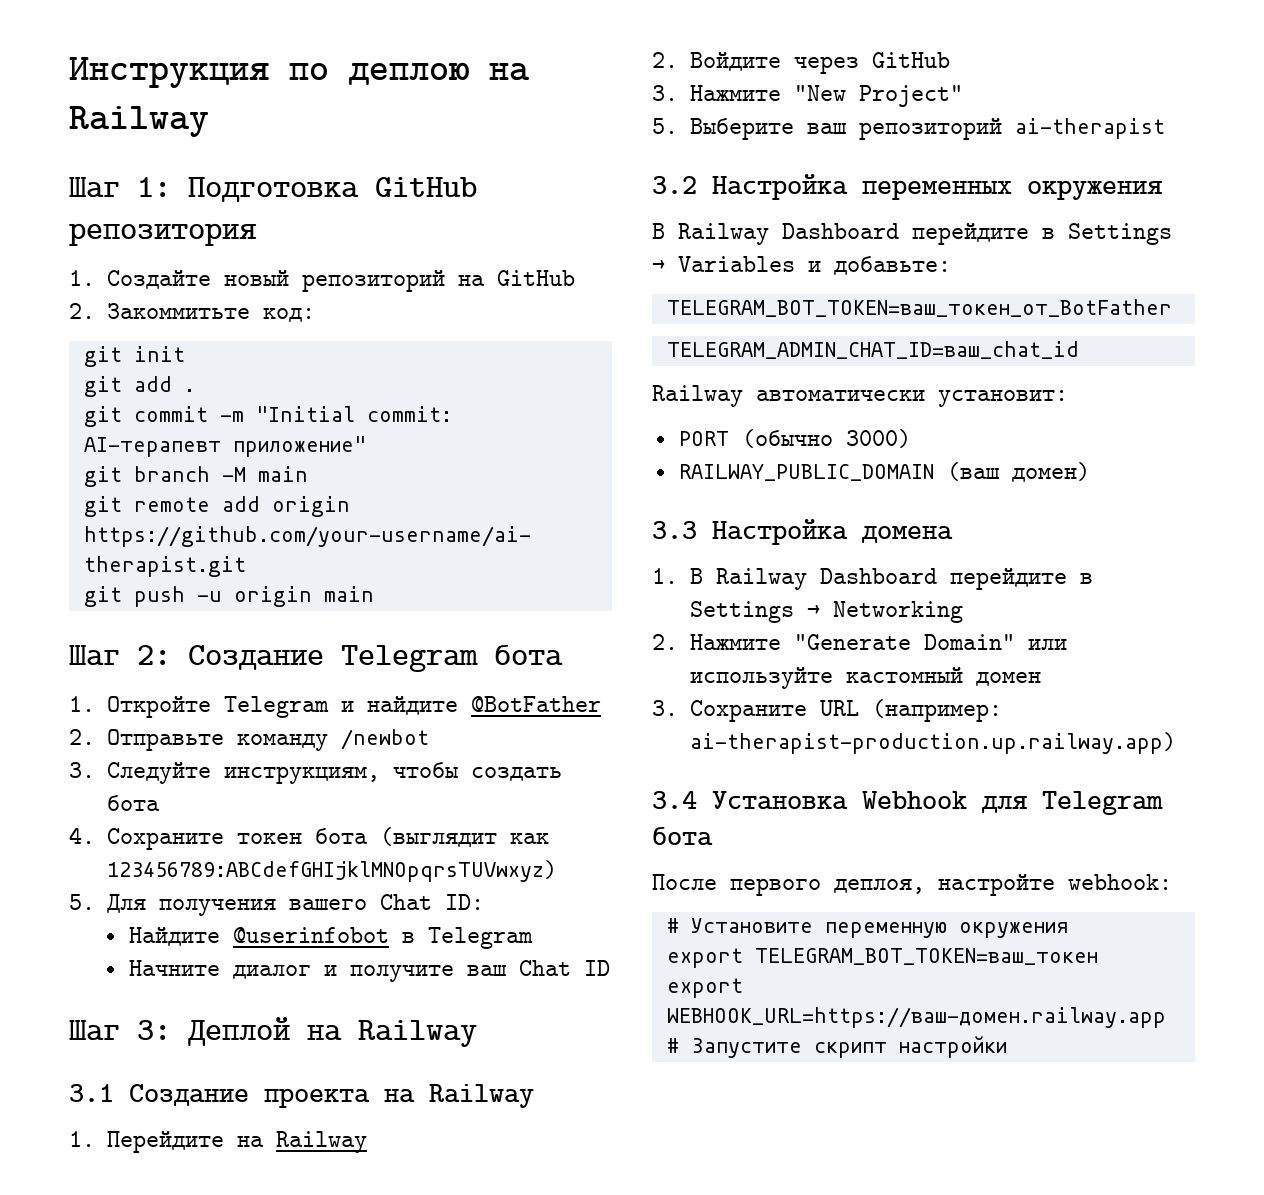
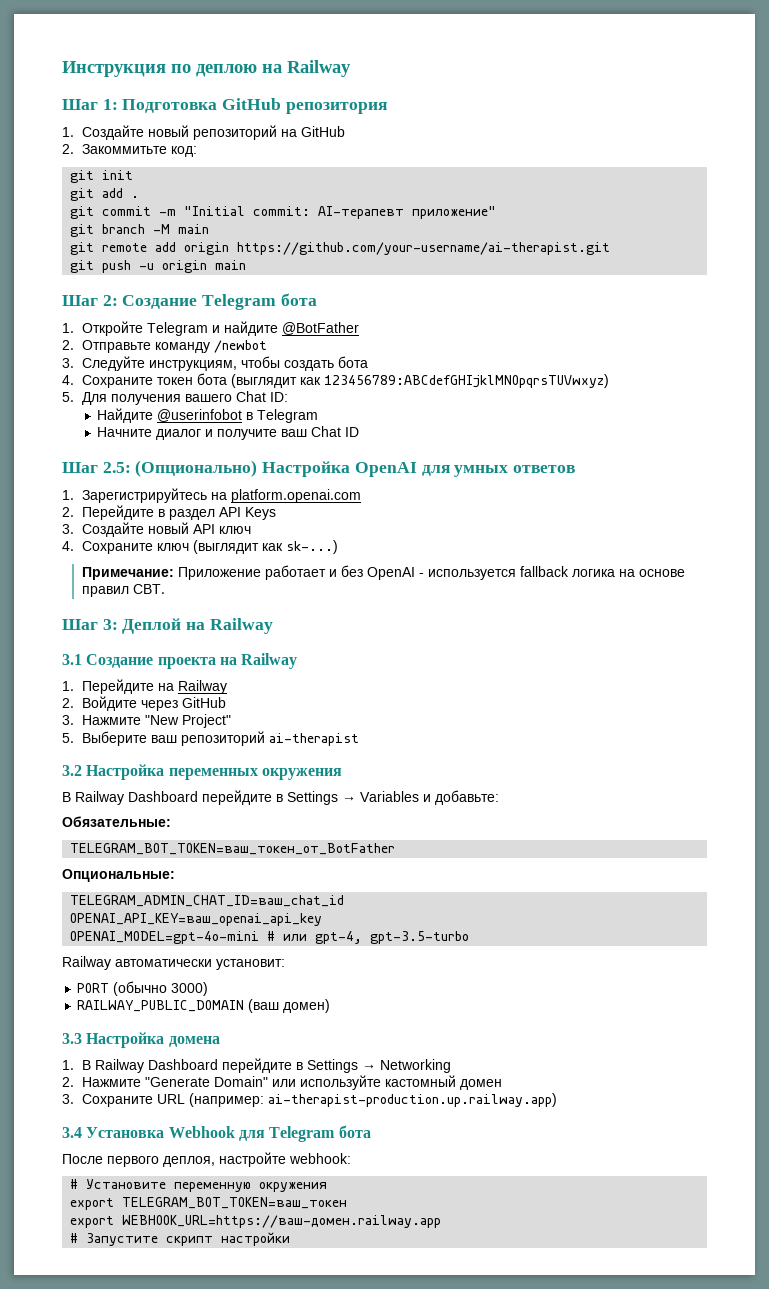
(610, 968) none -> [62,460,576,477] [62,488,361,503] [62,505,276,520] [62,522,251,537] [62,540,338,554] [81,565,685,580] [81,584,165,597] // Шаг 2.5: (Опционально) Настройка OpenAI для умных ответов // 1. Зарегистрируйтесь на platform.openai.com // 2. Перейдите в раздел API Keys // 3. Создайте новый API ключ // 4. Сохраните ключ (выглядит как sk-...) // Примечание: Приложение работает и без OpenAI - используется fallback логика на основе правил CBT.
(951, 265) none -> [62,816,171,827] // Обязательные:
(1172, 308) none -> [62,869,175,882] // Опциональные:
(1079, 350) none -> [70,913,323,926] [70,931,470,944] // OPENAI_API_KEY=ваш_openai_api_key // OPENAI_MODEL=gpt-4o-mini # или gpt-4, gpt-3.5-turbo

